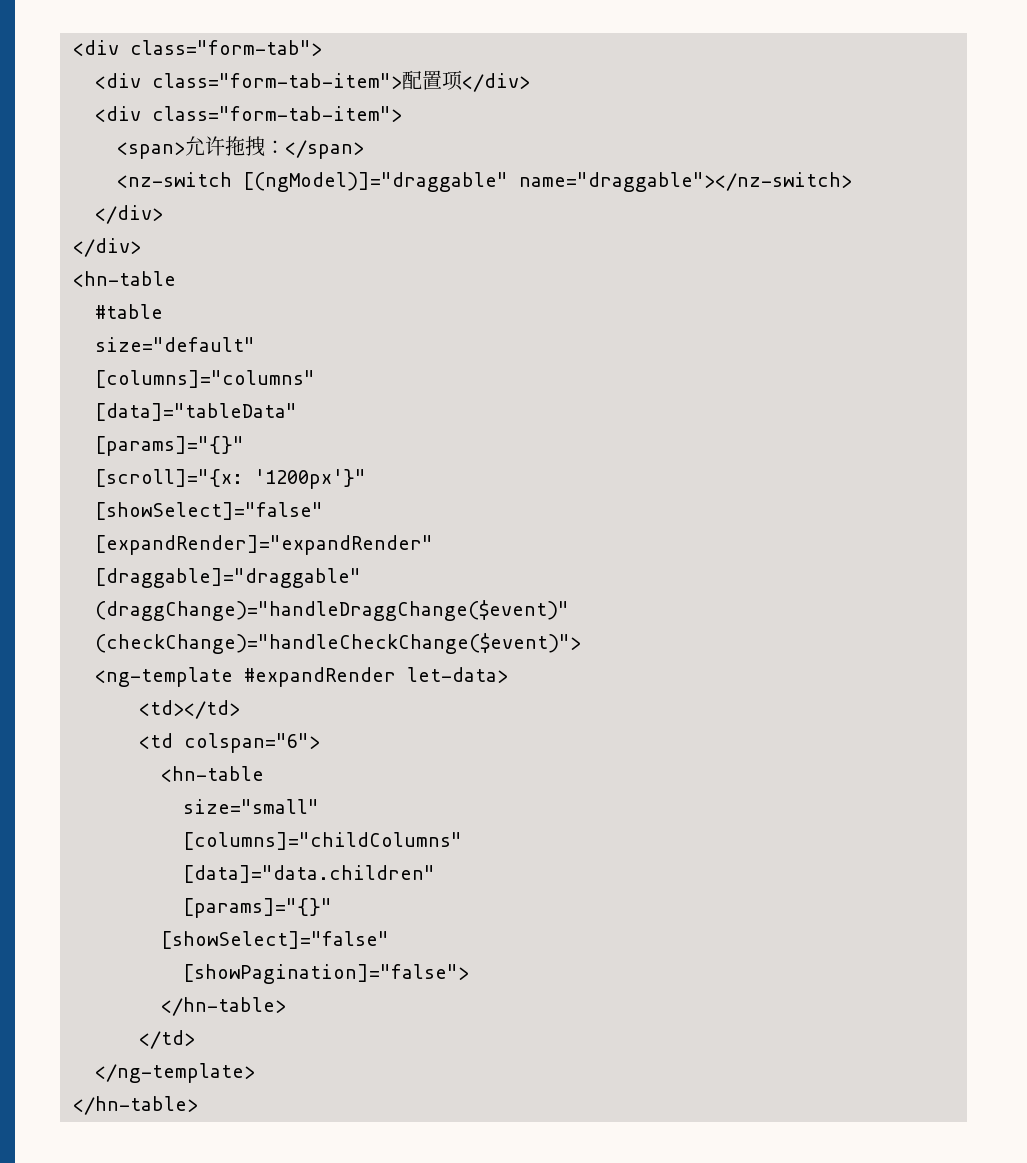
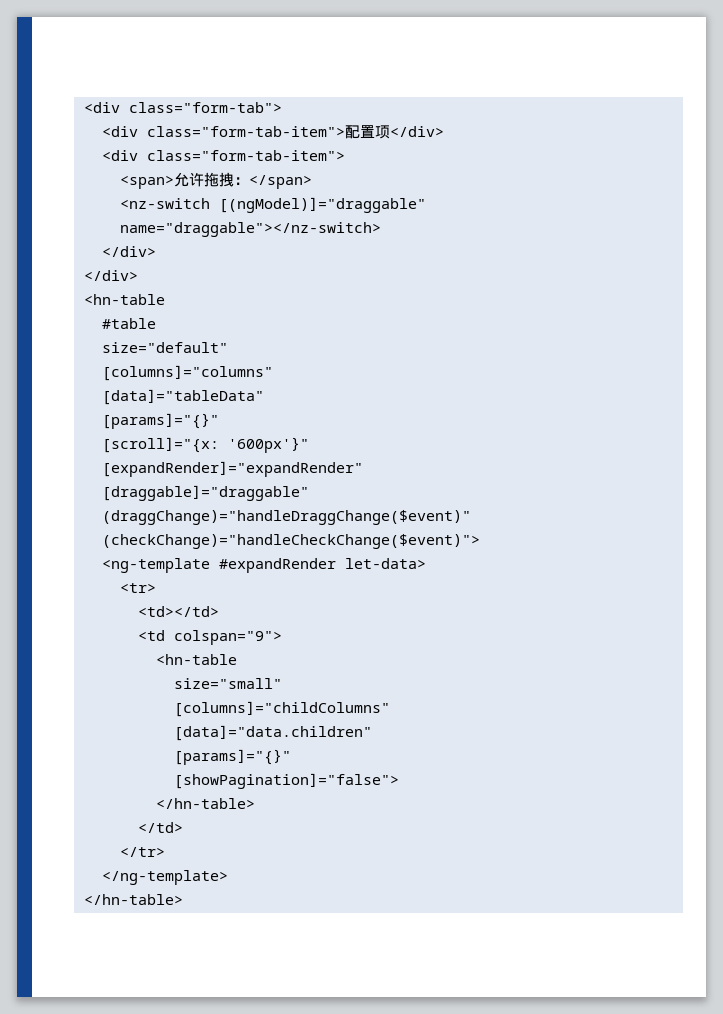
[253,469,366,489] [94,502,323,520] '1200px'}" // [showSelect]="false" -> [228,437,310,453] '600px'}"
(508, 675) none -> [120,583,157,593] // <tr>
[183,733,320,753] colspan="6"> -> [174,630,283,645] colspan="9">
[160,931,389,949] // [showSelect]="false" -> (292, 757) none
(195, 1039) none -> [120,847,166,857] // </tr>

